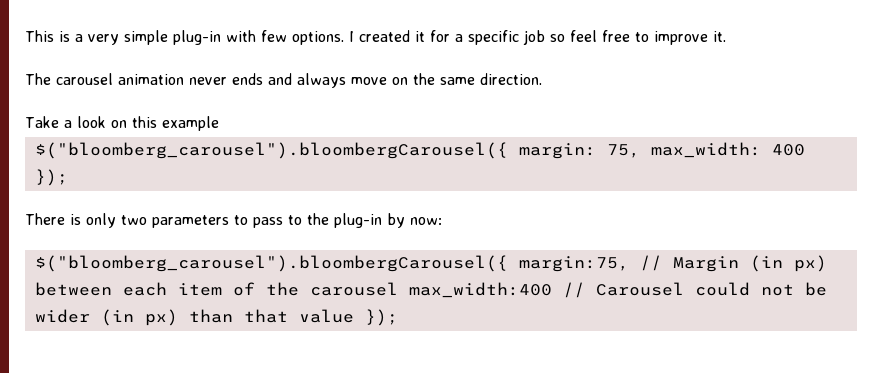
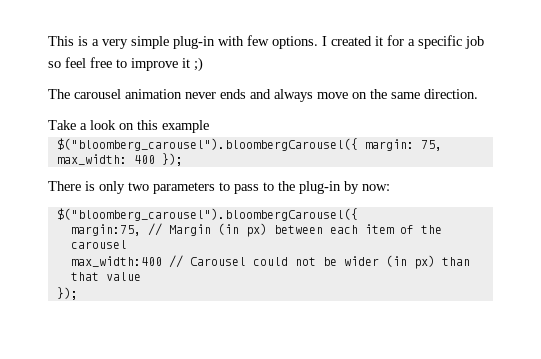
[713,31,726,42] it. -> [182,57,203,72] it ;)
(508, 263) none -> (358, 214) //
(398, 289) none -> (127, 244) //
(354, 316) none -> (141, 276) //

